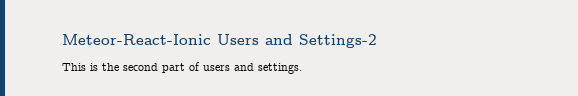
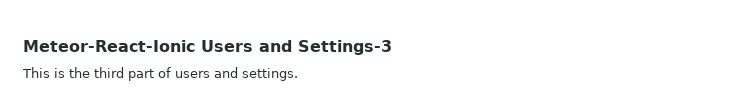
[299,34,377,48] Settings-2 -> [298,40,392,55] Settings-3
[123,63,158,71] second -> [94,67,124,78] third

